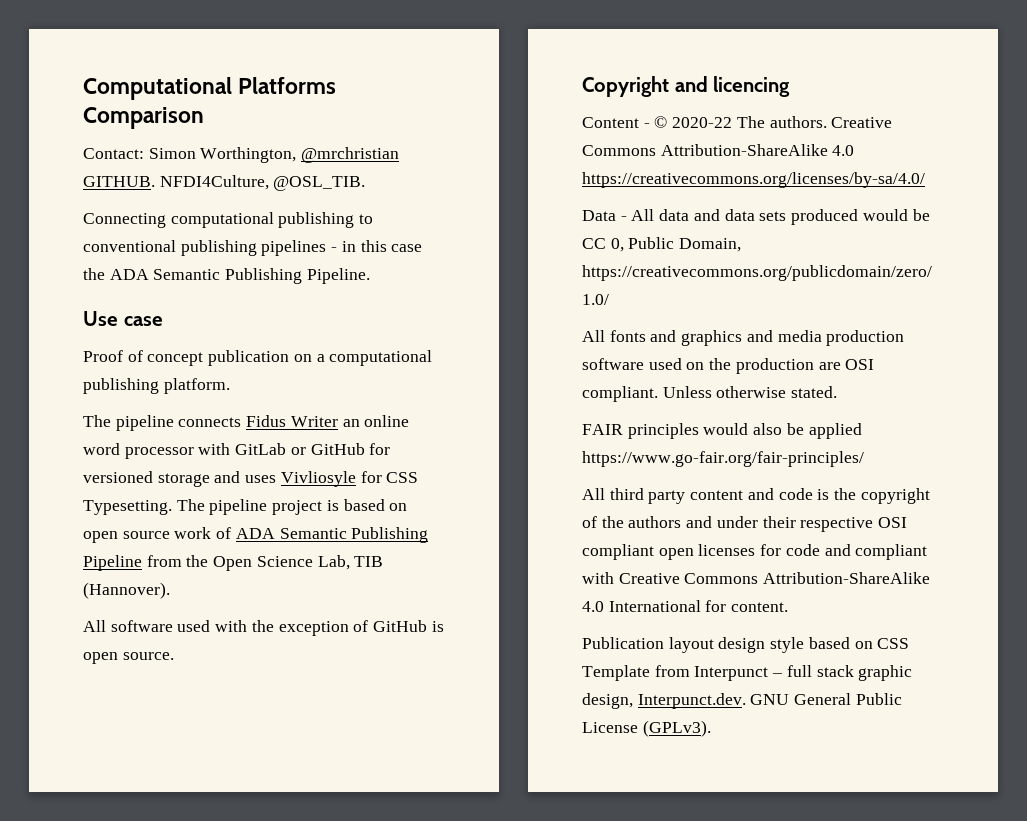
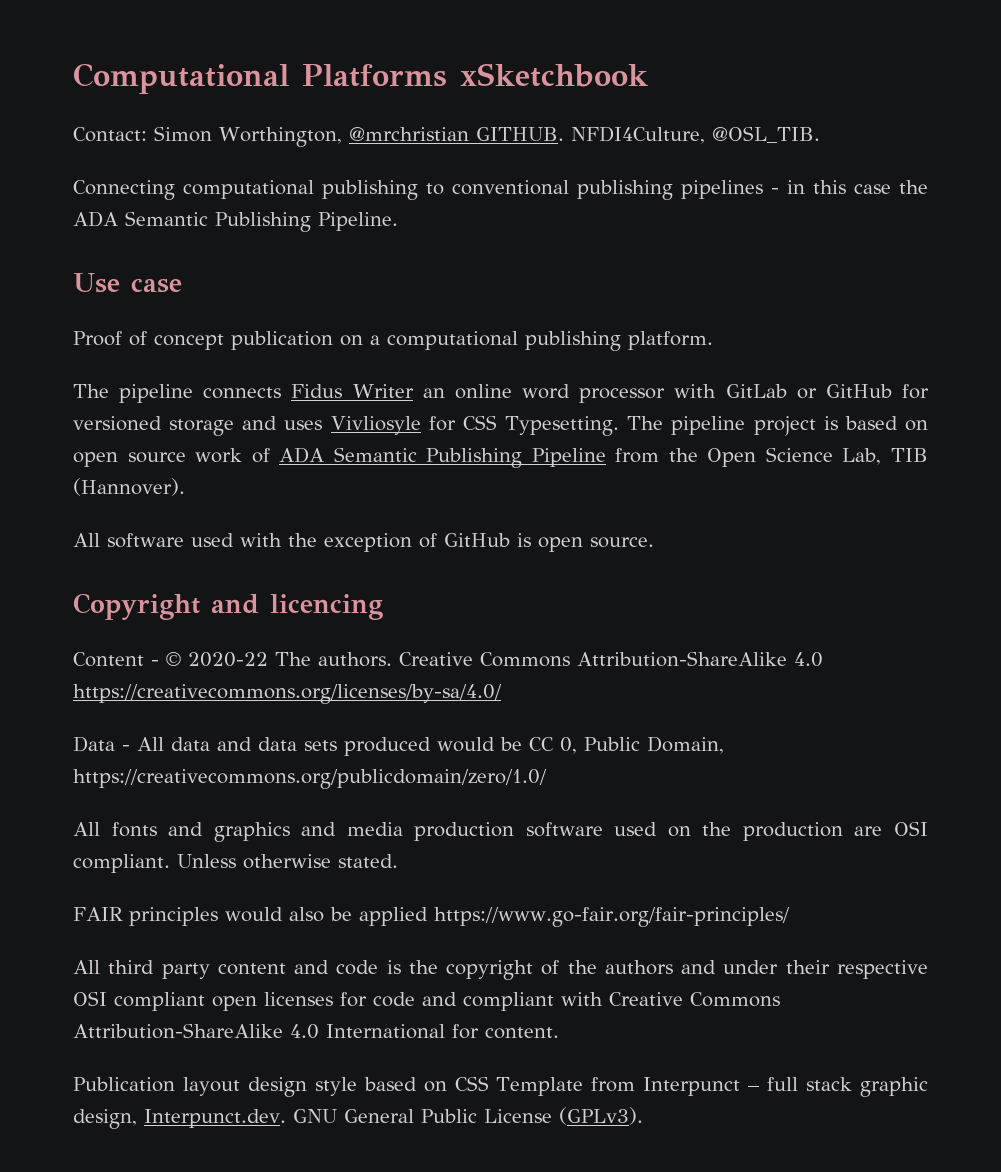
[83,107,204,129] Comparison -> [460,63,648,87] xSketchbook

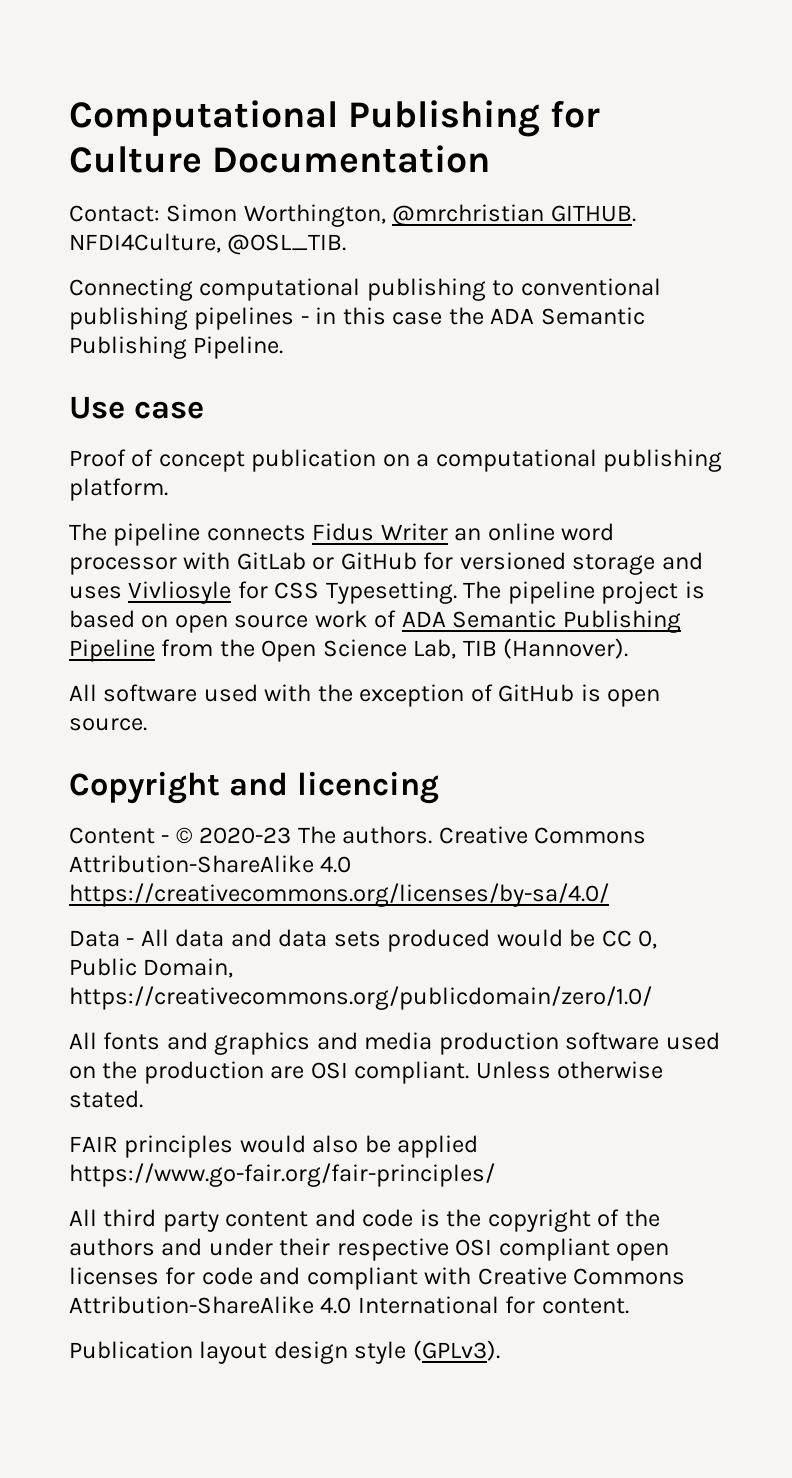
[302,63,648,87] Platforms xSketchbook -> [348,100,601,137] [69,145,491,173] Publishing for Culture Documentation
[188,652,268,667] 2020-22 -> [199,827,292,844] 2020-23
[363,1076,928,1097] [73,1109,552,1129] based on CSS Template from Interpunct – full stack graphic design, Interpunct.dev. GNU General Public License -> (407, 1352) none

